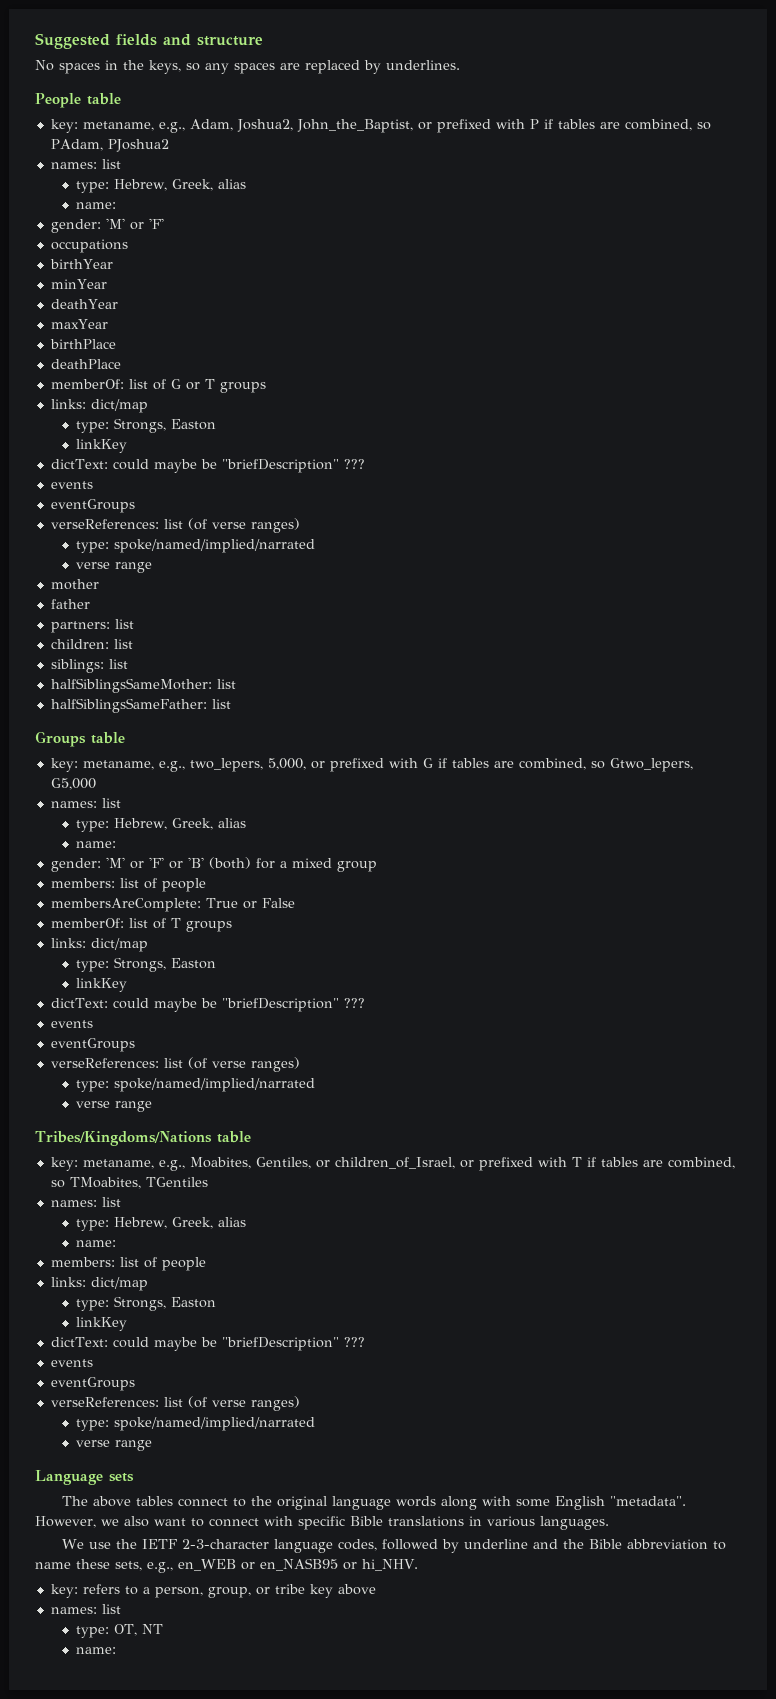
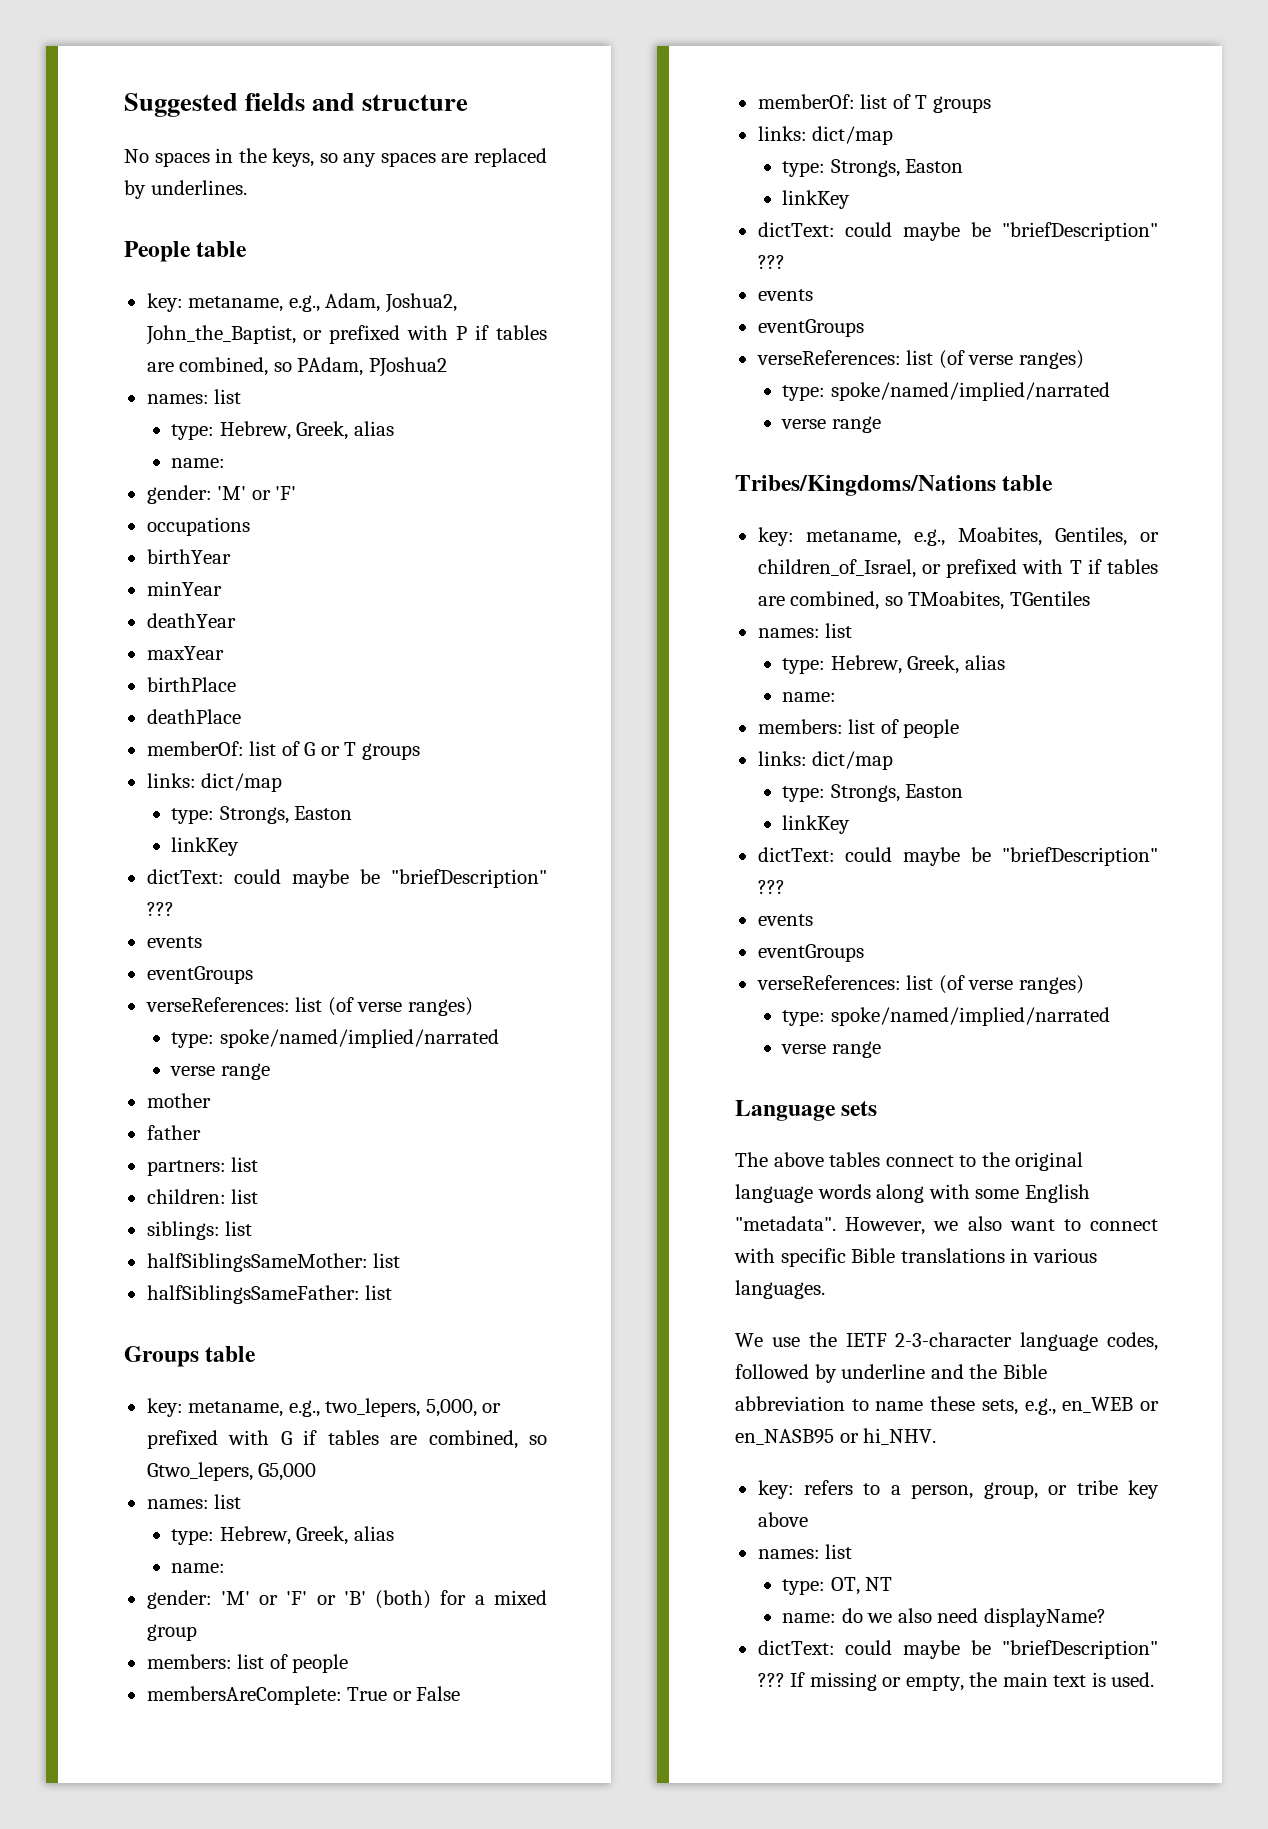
(117, 1650) none -> [841,1608,1106,1627] [757,1640,1158,1659] [757,1672,1155,1691] do we also need displayName? // dictText: could maybe be "briefDescription" ??? If missing or empty, the main text is used.

